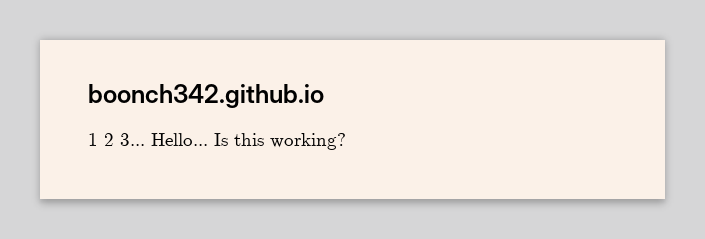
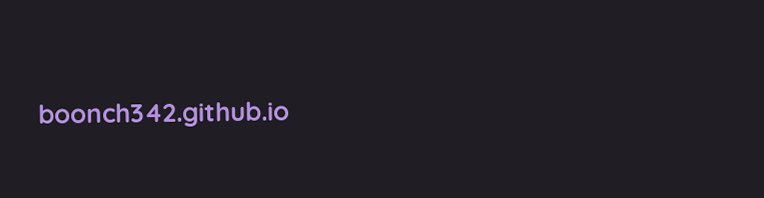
[88,133,346,150] // 1 2 3... Hello... Is this working? -> (290, 115) none

